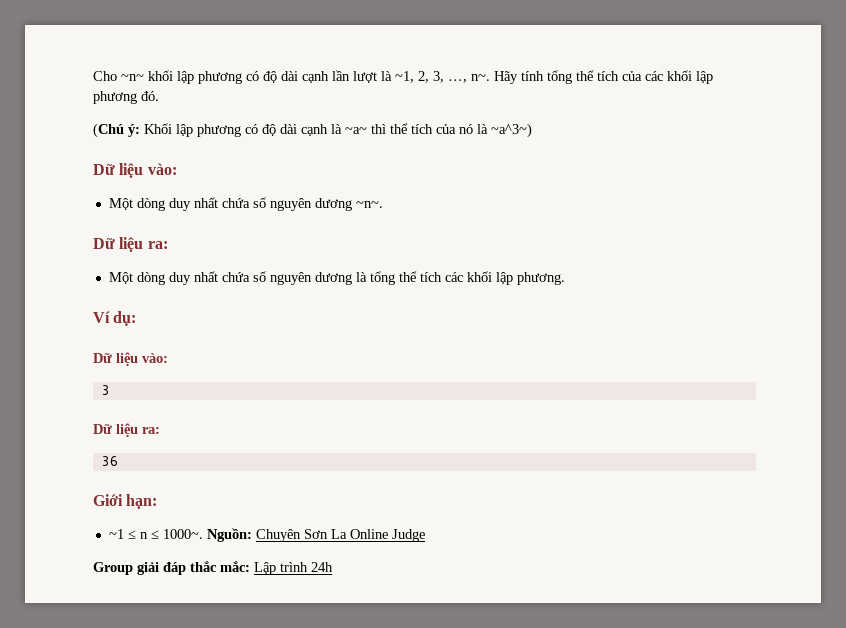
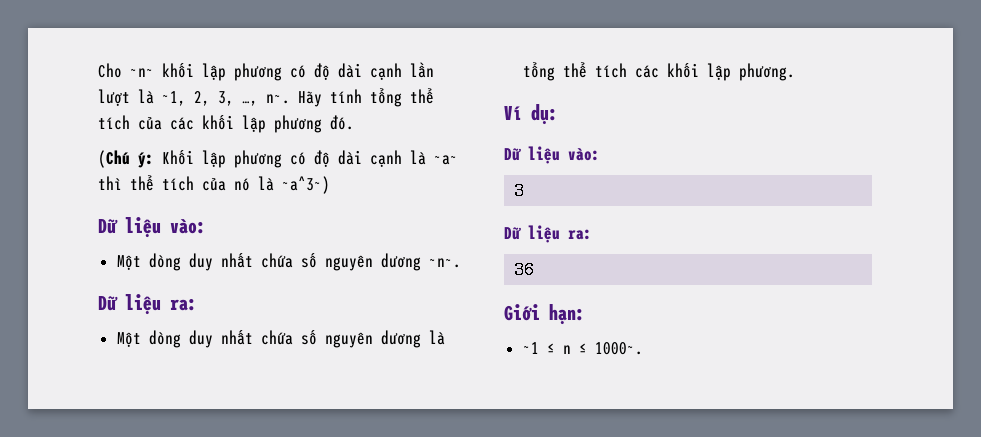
[206,528,425,542] [93,561,333,575] Nguồn: Chuyên Sơn La Online Judge // Group giải đáp thắc mắc: Lập trình 24h -> (643, 348) none

